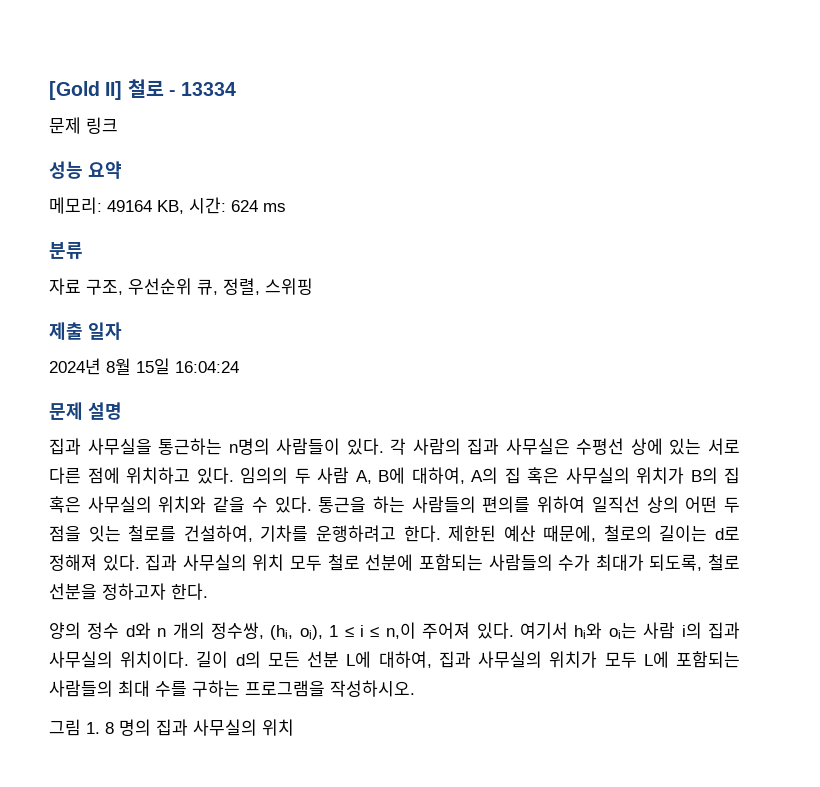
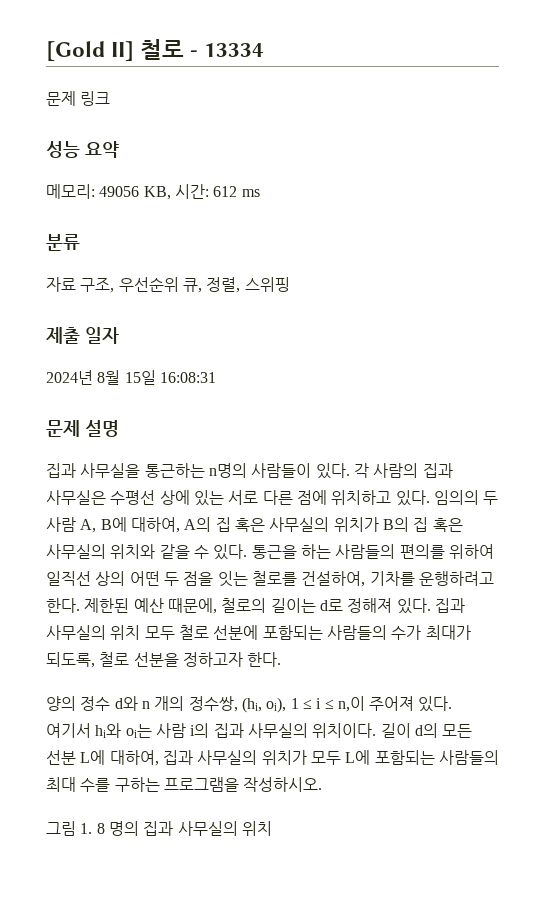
[107,200,152,212] 49164 -> [99,186,140,197] 49056
[231,200,258,212] 624 -> [213,186,238,197] 612
[175,361,239,373] 16:04:24 -> [159,372,216,383] 16:08:31

